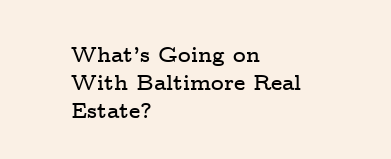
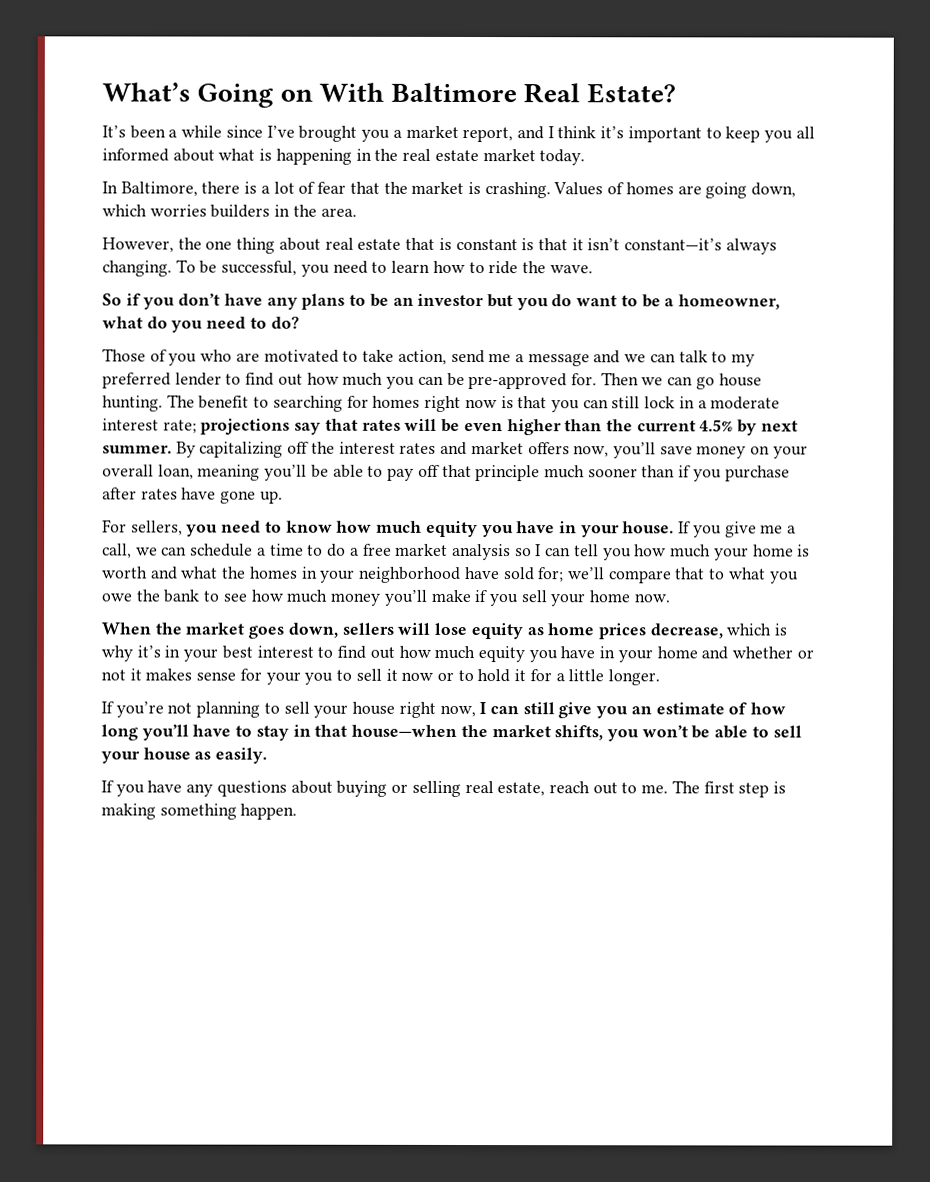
(152, 110) none -> [102,125,815,143] [102,148,586,166] [102,181,797,199] [102,204,357,218] [102,237,777,255] [102,259,593,277] [102,293,781,311] [102,316,300,333] [102,348,756,367] [102,372,762,390] [102,394,781,413] [102,418,798,436] [102,441,808,459] [102,464,790,482] [102,487,283,504] [102,519,797,538] [102,543,811,561] [102,566,799,584] [101,589,670,607] [101,622,788,640] [101,645,814,663] [101,668,661,686] [101,701,787,719] [101,724,802,742] [101,747,268,764] [101,780,787,798] [101,803,298,820] // It’s been a while since I’ve brought you a market report, and I think it’s important to keep you all informed about what is happening in the real estate market today. // In Baltimore, there is a lot of fear that the market is crashing. Values of homes are going down, which worries builders in the area. // However, the one thing about real estate that is constant is that it isn’t constant—it’s always changing. To be successful, you need to learn how to ride the wave. // So if you don’t have any plans to be an investor but you do want to be a homeowner, what do you need to do? // Those of you who are motivated to take action, send me a message and we can talk to my preferred lender to find out how much you can be pre-approved for. Then we can go house hunting. The benefit to searching for homes right now is that you can still lock in a moderate interest rate; projections say that rates will be even higher than the current 4.5% by next summer. By capitalizing off the interest rates and market offers now, you’ll save money on your overall loan, meaning you’ll be able to pay off that principle much sooner than if you purchase after rates have gone up. // For sellers, you need to know how much equity you have in your house. If you give me a call, we can schedule a time to do a free market analysis so I can tell you how much your home is worth and what the homes in your neighborhood have sold for; we’ll compare that to what you owe the bank to see how much money you’ll make if you sell your home now. // When the market goes down, sellers will lose equity as home prices decrease, which is why it’s in your best interest to find out how much equity you have in your home and whether or not it makes sense for your you to sell it now or to hold it for a little longer. // If you’re not planning to sell your house right now, I can still give you an estimate of how long you’ll have to stay in that house—when the market shifts, you won’t be able to sell your house as easily. // If you have any questions about buying or selling real estate, reach out to me. The first step is making something happen.

